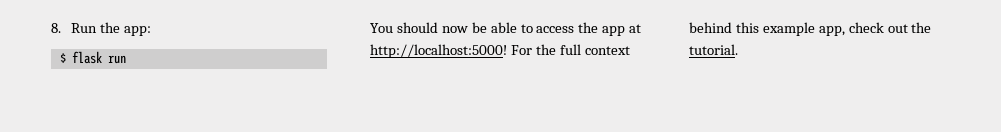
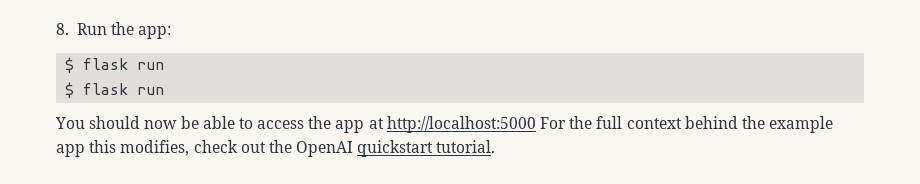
(126, 59) none -> [65,82,165,98] // $ flask run
[370,44,507,58] http://localhost:5000! -> [386,116,536,133] http://localhost:5000
[735,22,845,36] this example app, -> [741,116,834,133] [56,140,190,157] the example app this modifies,
(932, 27) none -> [296,140,434,157] OpenAI quickstart

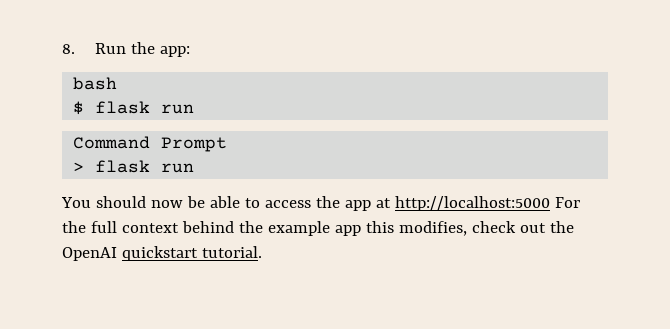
[65,57,165,73] [65,82,75,98] // $ flask run // $ -> [73,77,118,90] [73,101,195,115] [73,136,228,152] [73,162,85,172] // bash // $ flask run // Command Prompt // >

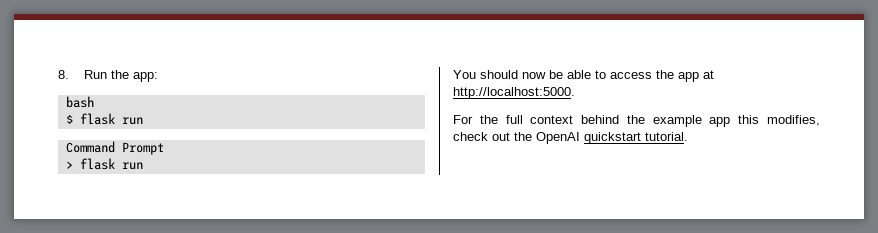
[394,196,550,211] http://localhost:5000 -> [453,87,575,99] http://localhost:5000. //

